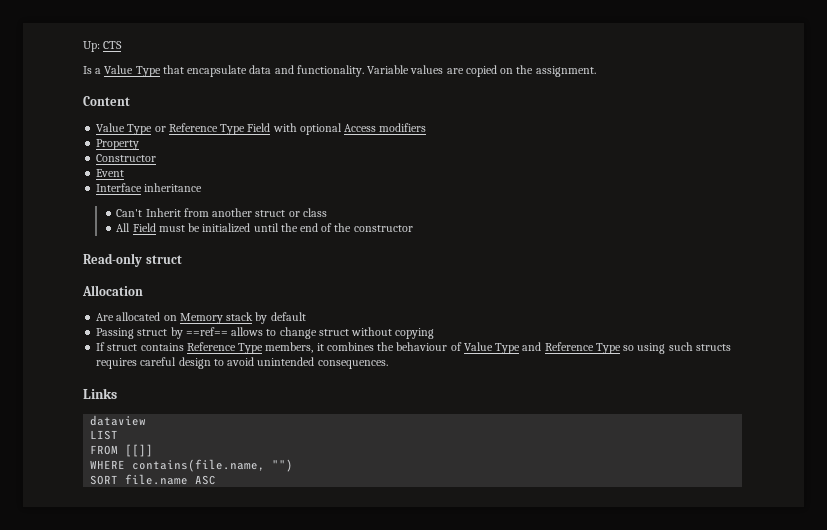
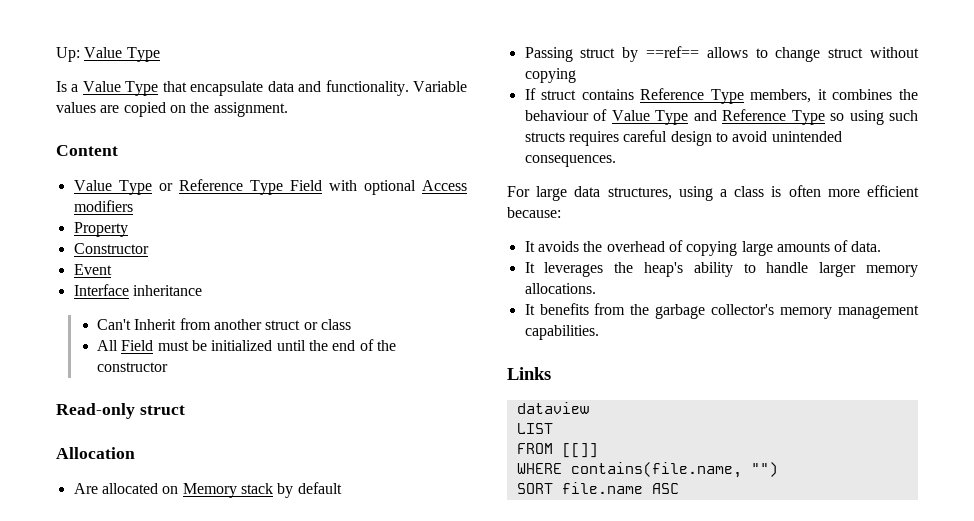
[103,41,123,49] CTS -> [84,47,160,62] Value Type
(388, 364) none -> [507,185,919,201] [507,207,561,218] [524,240,882,256] [524,262,918,277] [524,283,596,294] [524,303,919,319] [524,325,599,340] // For large data structures, using a class is often more efficient because: // It avoids the overhead of copying large amounts of data. // It leverages the heap's ability to handle larger memory allocations. // It benefits from the garbage collector's memory management capabilities.

